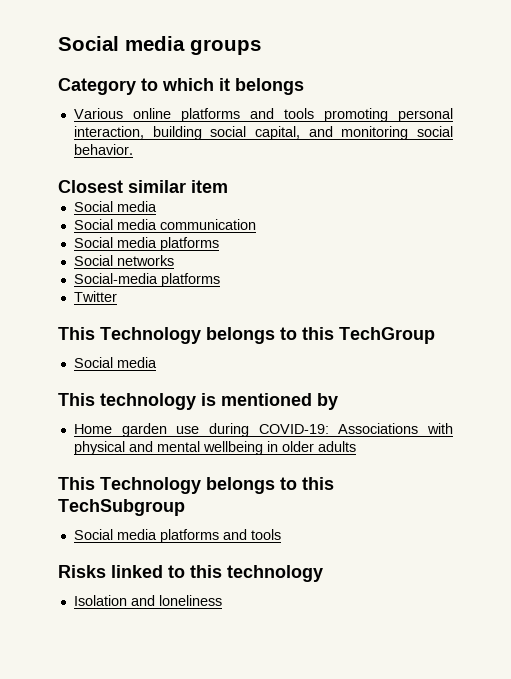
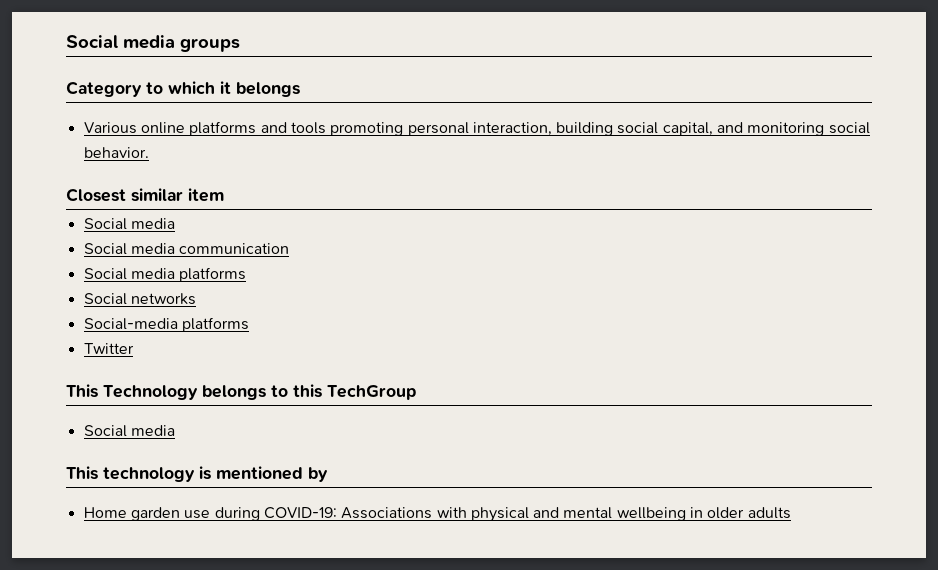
[58,477,334,494] [58,499,185,516] [73,529,281,543] [58,565,323,582] [73,595,222,606] // This Technology belongs to this TechSubgroup // Social media platforms and tools // Risks linked to this technology // Isolation and loneliness -> (791, 513) none

